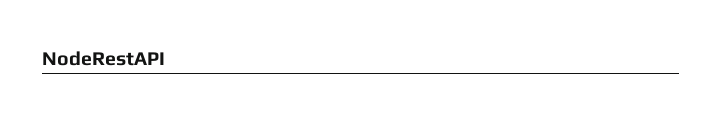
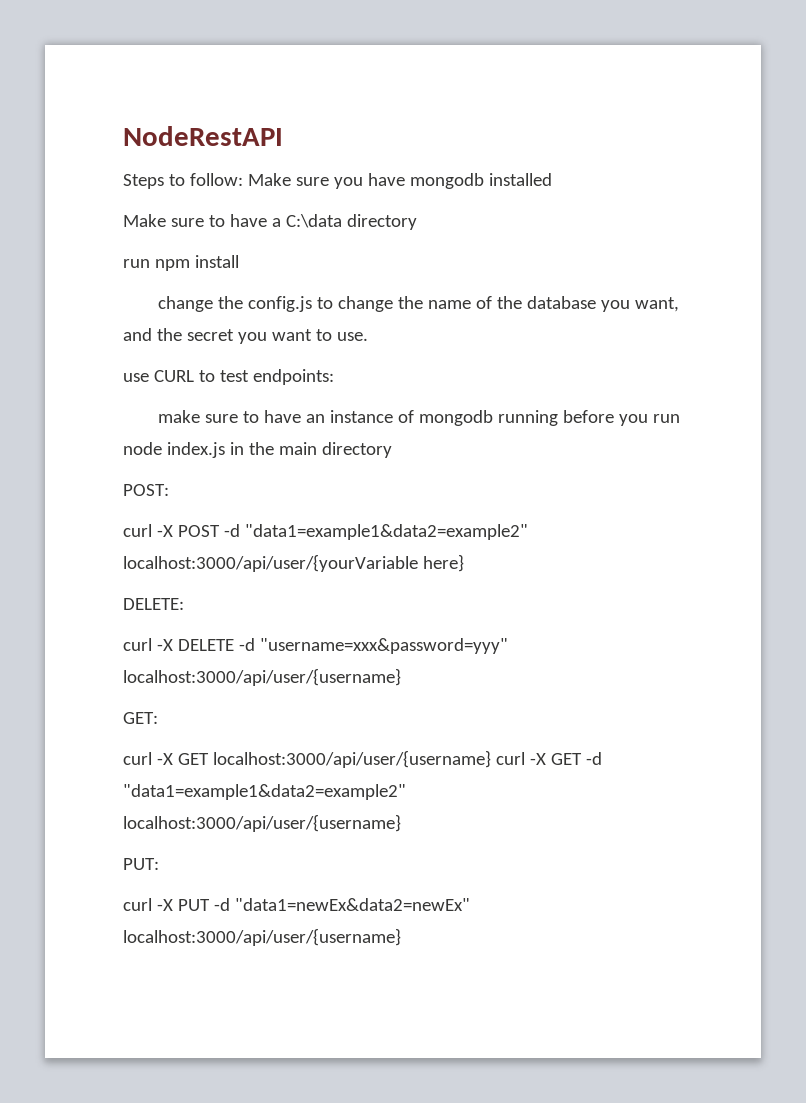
(165, 58) none -> [123,173,552,189] [123,214,417,230] [123,255,239,271] [158,296,680,312] [123,328,368,344] [123,369,334,385] [158,410,681,426] [123,442,392,458] [123,484,169,496] [123,524,528,540] [123,554,464,572] [123,598,184,610] [123,638,508,654] [123,668,401,686] [123,712,158,724] [123,750,602,768] [123,784,406,800] [123,814,401,832] [123,858,159,870] [123,898,470,911] [123,928,401,946] // Steps to follow: Make sure you have mongodb installed // Make sure to have a C:\data directory // run npm install // change the config.js to change the name of the database you want, and the secret you want to use. // use CURL to test endpoints: // make sure to have an instance of mongodb running before you run node index.js in the main directory // POST: // curl -X POST -d "data1=example1&data2=example2" localhost:3000/api/user/{yourVariable here} // DELETE: // curl -X DELETE -d "username=xxx&password=yyy" localhost:3000/api/user/{username} // GET: // curl -X GET localhost:3000/api/user/{username} curl -X GET -d "data1=example1&data2=example2" localhost:3000/api/user/{username} // PUT: // curl -X PUT -d "data1=newEx&data2=newEx" localhost:3000/api/user/{username}

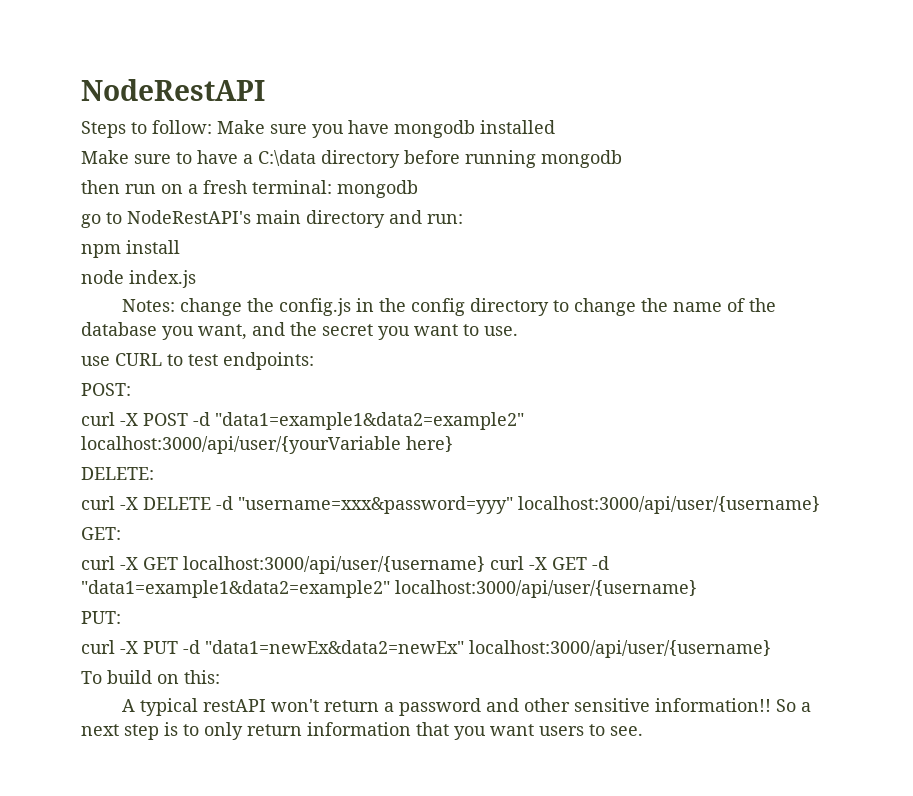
[123,255,239,271] [158,296,313,312] // run npm install // change the config.js -> [404,150,622,168] [81,180,418,198] [81,210,463,228] [81,240,180,258] [81,270,196,288] [121,298,549,316] before running mongodb // then run on a fresh terminal: mongodb // go to NodeRestAPI's main directory and run: // npm install // node index.js // Notes: change the config.js in the config directory
[158,410,681,426] [123,442,392,458] // make sure to have an instance of mongodb running before you run node index.js in the main directory -> (314, 361) none
(401, 937) none -> [81,670,220,684] [121,698,811,716] [81,722,643,740] // To build on this: // A typical restAPI won't return a password and other sensitive information!! So a next step is to only return information that you want users to see.

